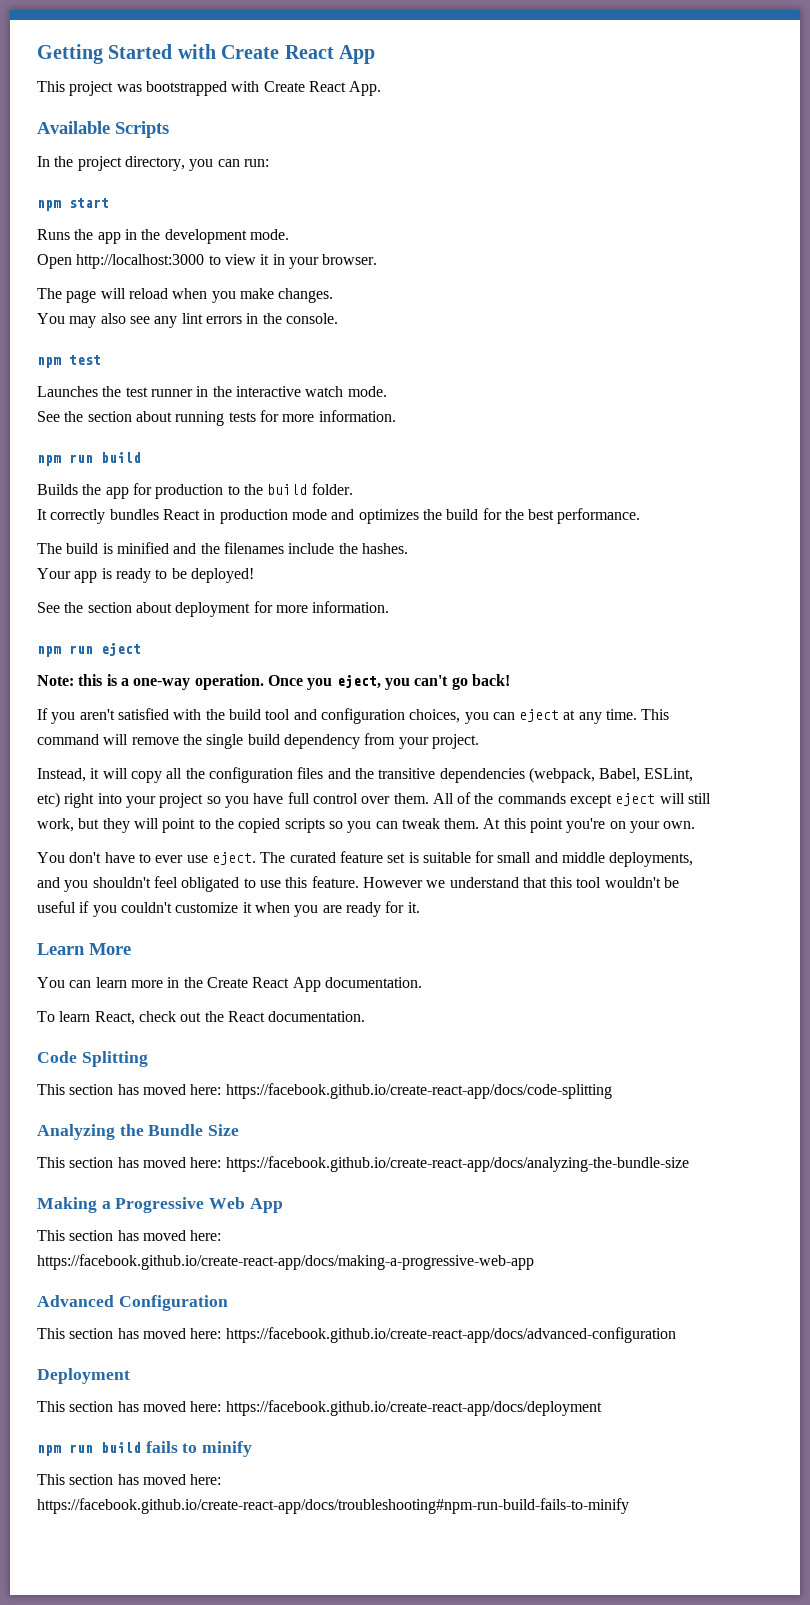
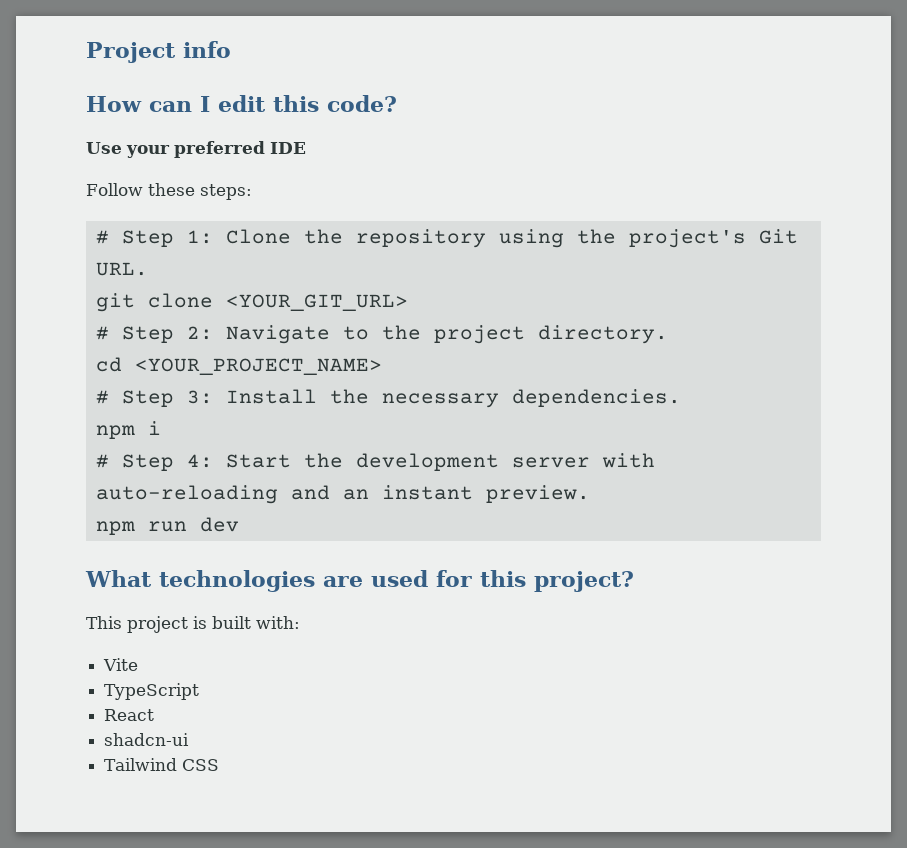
[37,44,375,64] [37,81,382,96] [37,121,169,138] [37,156,269,171] [37,198,109,211] [37,229,289,244] [37,254,378,269] [37,288,334,303] [37,313,338,328] [37,355,101,368] [37,386,387,397] [37,410,396,426] [37,452,141,466] [37,483,353,499] [37,508,641,524] [37,542,408,554] [37,568,254,583] [37,601,390,617] [37,643,141,657] [37,674,510,690] [37,708,670,724] [37,733,479,749] [37,767,694,783] [37,792,712,808] [37,818,696,833] [37,851,694,867] [37,876,680,892] [37,901,420,917] [37,943,131,955] [37,977,422,992] [37,1011,366,1025] [37,1051,148,1067] [37,1083,612,1099] [37,1124,240,1140] [37,1156,689,1172] [37,1197,283,1213] [37,1230,222,1241] [37,1254,534,1270] [37,1295,228,1311] [37,1327,676,1343] [37,1368,130,1384] [37,1400,602,1416] [37,1441,253,1457] [37,1474,222,1485] [37,1498,629,1514] Getting Started with Create React App // This project was bootstrapped with Create React App. // Available Scripts // In the project directory, you can run: // npm start // Runs the app in the development mode. // Open http://localhost:3000 to view it in your browser. // The page will reload when you make changes. // You may also see any lint errors in the console. // npm test // Launches the test runner in the interactive watch mode. // See the section about running tests for more information. // npm run build // Builds the app for production to the build folder. // It correctly bundles React in production mode and optimizes the build for the best performance. // The build is minified and the filenames include the hashes. // Your app is ready to be deployed! // See the section about deployment for more information. // npm run eject // Note: this is a one-way operation. Once you eject, you can't go back! // If you aren't satisfied with the build tool and configuration choices, you can eject at any time. This command will remove the single build dependency from your project. // Instead, it will copy all the configuration files and the transitive dependencies (webpack, Babel, ESLint, etc) right into your project so you have full control over them. All of the commands except eject will still work, but they will point to the copied scripts so you can tweak them. At this point you're on your own. // You don't have to ever use eject. The curated feature set is suitable for small and middle deployments, and you shouldn't feel obligated to use this feature. However we understand that this tool wouldn't be useful if you couldn't customize it when you are ready for it. // Learn More // You can learn more in the Create React App documentation. // To learn React, check out the React documentation. // Code Splitting // This section has moved here: https://facebook.github.io/create-react-app/docs/code-splitting // Analyzing the Bundle Size // This section has moved here: https://facebook.github.io/create-react-app/docs/analyzing-the-bundle-size // Making a Progressive Web App // This section has moved here: https://facebook.github.io/create-react-app/docs/making-a-progressive-web-app // Advanced Configuration // This section has moved here: https://facebook.github.io/create-react-app/docs/advanced-configuration // Deployment // This section has moved here: https://facebook.github.io/create-react-app/docs/deployment // npm run build fails to minify // This section has moved here: https://facebook.github.io/create-react-app/docs/troubleshooting#npm-run-build-fails-to-minify -> [86,41,231,63] [86,95,397,112] [86,141,306,158] [86,183,252,200] [95,229,798,248] [95,262,148,276] [95,293,408,312] [95,325,668,344] [95,357,382,375] [95,389,681,408] [95,421,161,439] [95,453,655,471] [95,485,590,504] [95,517,239,535] [85,570,634,592] [86,616,300,633] [103,658,139,671] [104,683,200,700] [104,709,155,721] [104,733,190,746] [104,758,220,771] Project info // How can I edit this code? // Use your preferred IDE // Follow these steps: // # Step 1: Clone the repository using the project's Git URL. // git clone <YOUR_GIT_URL> // # Step 2: Navigate to the project directory. // cd <YOUR_PROJECT_NAME> // # Step 3: Install the necessary dependencies. // npm i // # Step 4: Start the development server with auto-reloading and an instant preview. // npm run dev // What technologies are used for this project? // This project is built with: // Vite // TypeScript // React // shadcn-ui // Tailwind CSS

